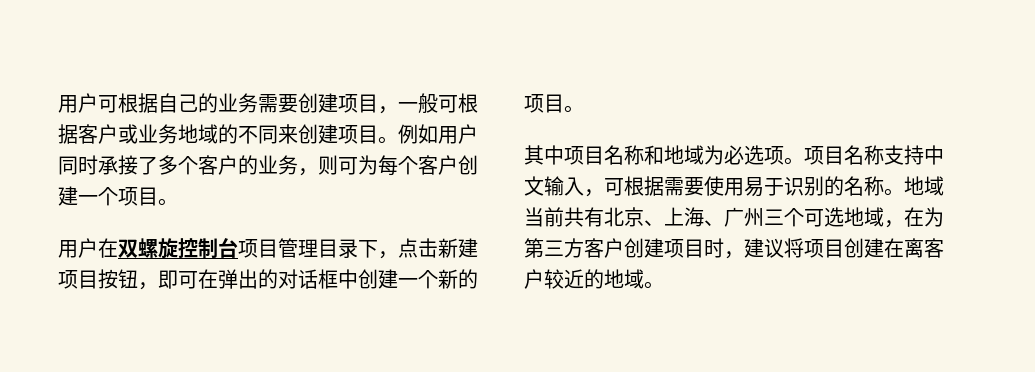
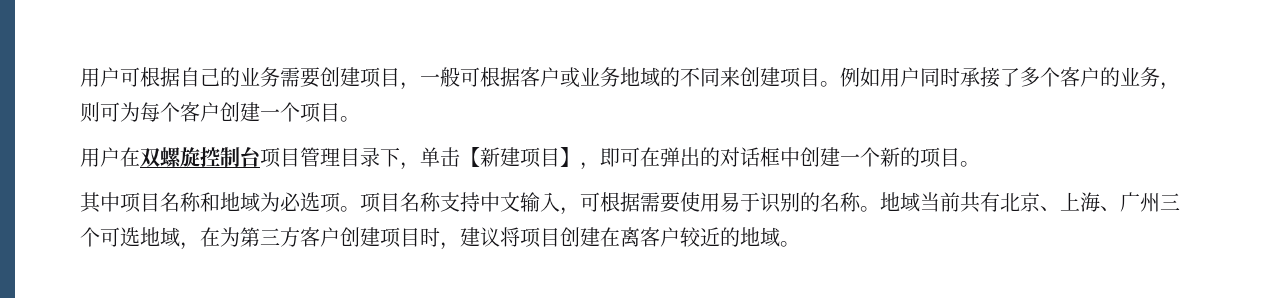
[398,238,438,258] 点击 -> [420,147,480,167] 单击【
[98,269,138,289] 按钮 -> [560,147,580,167] 】

